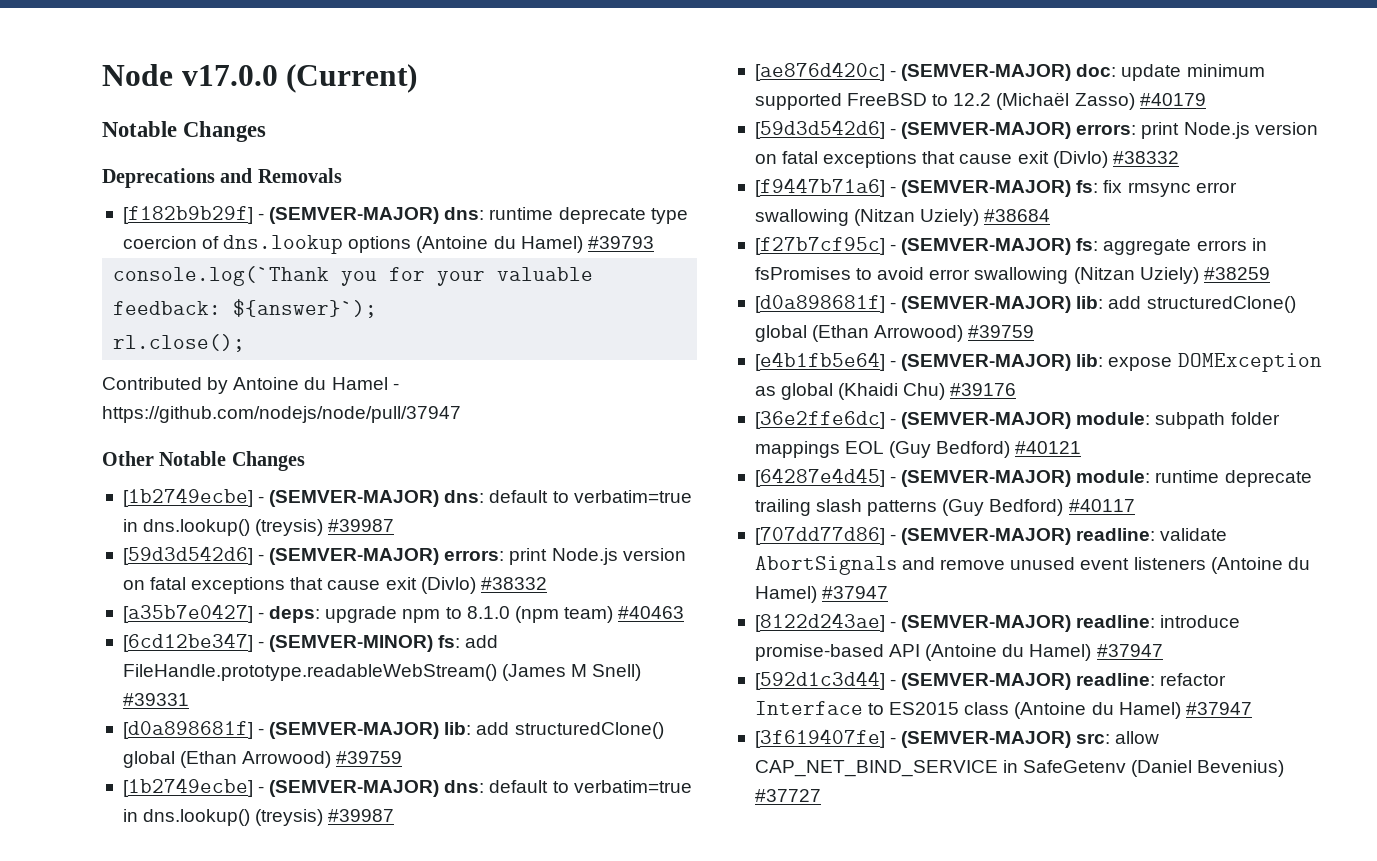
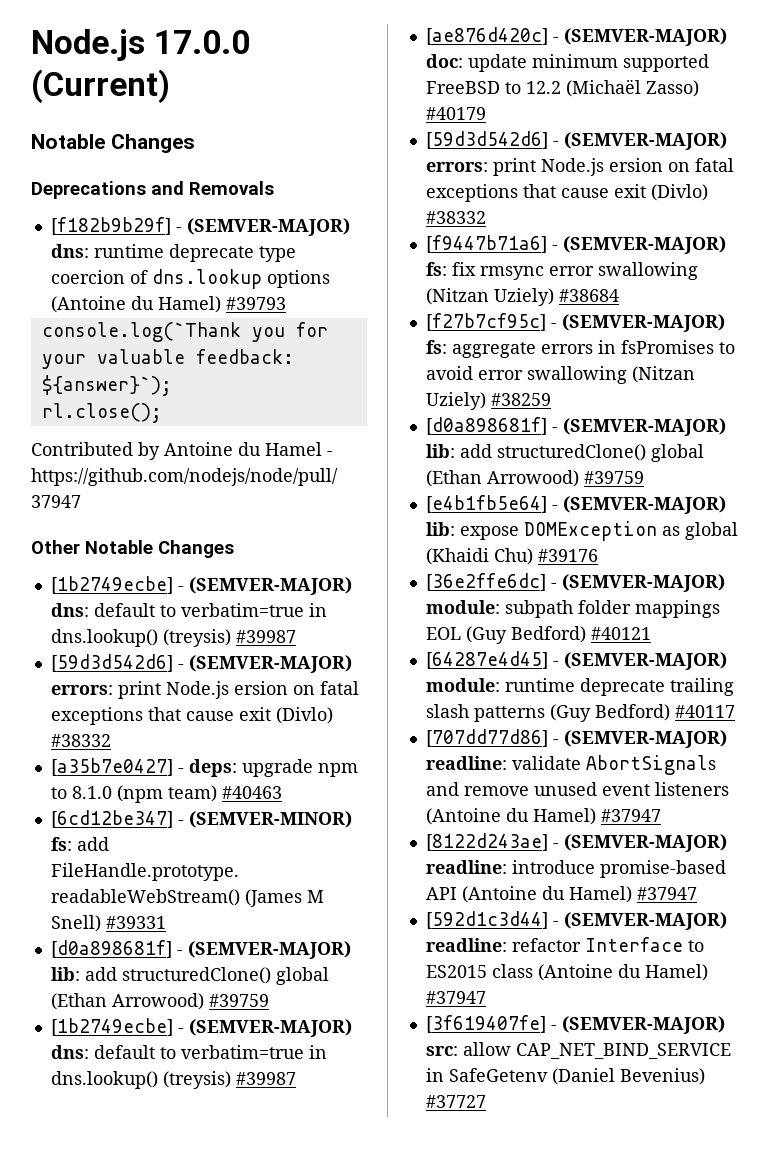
[102,64,278,86] Node v17.0.0 -> [31,29,250,61] Node.js 17.0.0
[622,548,686,561] version -> [233,681,288,695] ersion
[1254,122,1318,135] version -> [608,158,663,172] ersion

